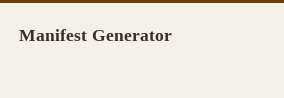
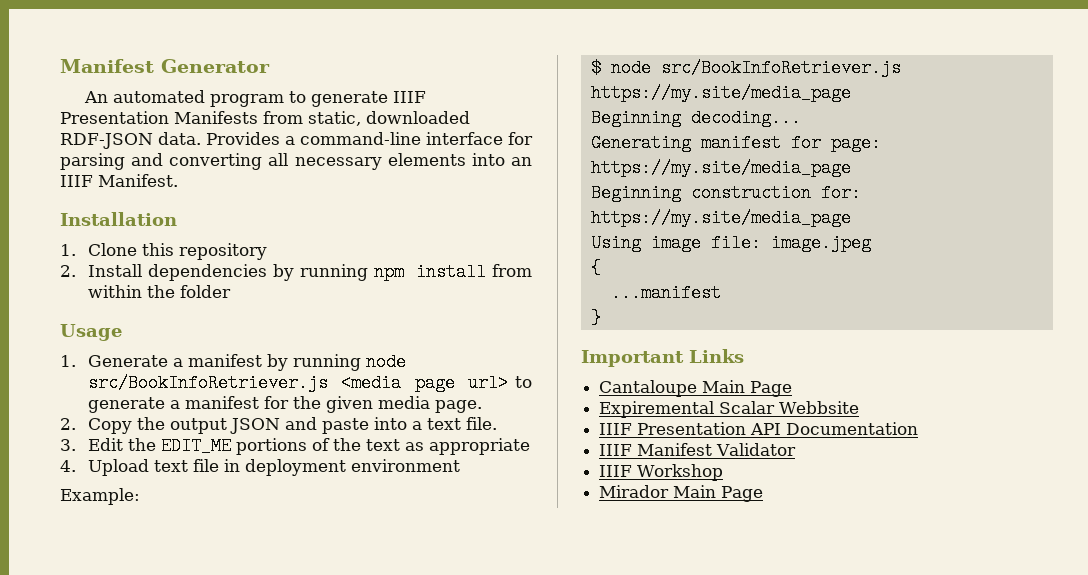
(172, 35) none -> [84,90,427,107] [60,111,470,126] [60,132,533,149] [60,153,532,170] [60,174,178,187] [60,212,177,226] [60,243,267,260] [60,263,532,281] [87,285,231,298] [60,324,122,341] [60,353,406,371] [87,374,532,392] [87,396,482,413] [60,417,497,434] [60,437,530,455] [60,459,460,476] [60,488,140,505] [590,59,901,77] [590,84,851,102] [590,109,801,127] [590,134,881,152] [590,159,851,177] [590,184,861,202] [590,209,851,227] [590,234,871,252] [590,259,601,277] [610,284,721,302] [590,309,601,327] [581,349,744,367] [599,380,793,397] [599,401,860,418] [599,422,919,435] [599,443,797,456] [599,464,724,481] [599,485,764,502] // An automated program to generate IIIF Presentation Manifests from static, downloaded RDF-JSON data. Provides a command-line interface for parsing and converting all necessary elements into an IIIF Manifest. // Installation // 1. Clone this repository // 2. Install dependencies by running npm install from within the folder // Usage // 1. Generate a manifest by running node src/BookInfoRetriever.js <media page url> to generate a manifest for the given media page. // 2. Copy the output JSON and paste into a text file. // 3. Edit the EDIT_ME portions of the text as appropriate // 4. Upload text file in deployment environment // Example: // $ node src/BookInfoRetriever.js https://my.site/media_page // Beginning decoding... // Generating manifest for page: https://my.site/media_page // Beginning construction for: https://my.site/media_page // Using image file: image.jpeg // { // ...manifest // } // Important Links // Cantaloupe Main Page // Expiremental Scalar Webbsite // IIIF Presentation API Documentation // IIIF Manifest Validator // IIIF Workshop // Mirador Main Page

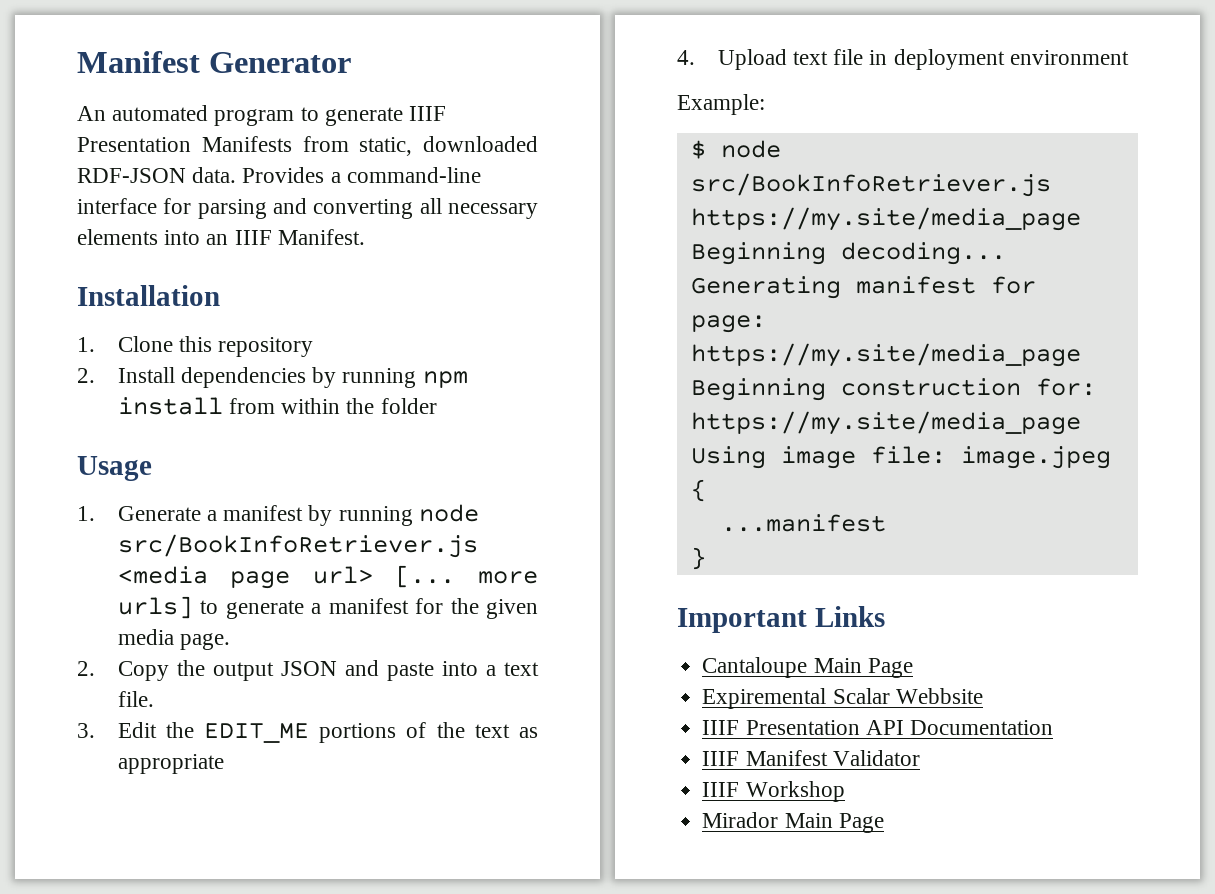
(509, 383) none -> [395,565,538,588] [117,596,193,619] [... more urls]

